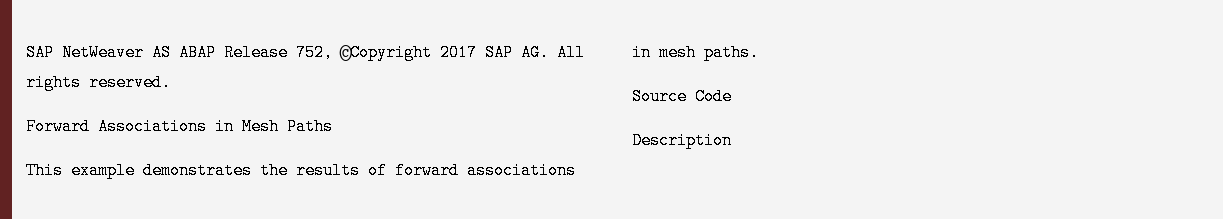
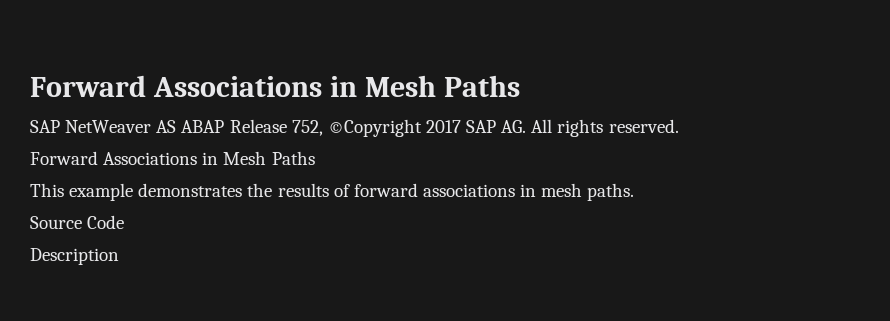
(26, 52) none -> [30,75,521,97] Forward Associations in Mesh Paths //

